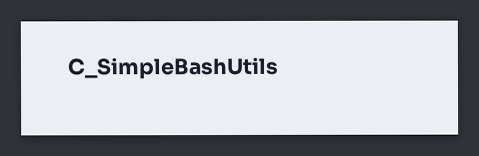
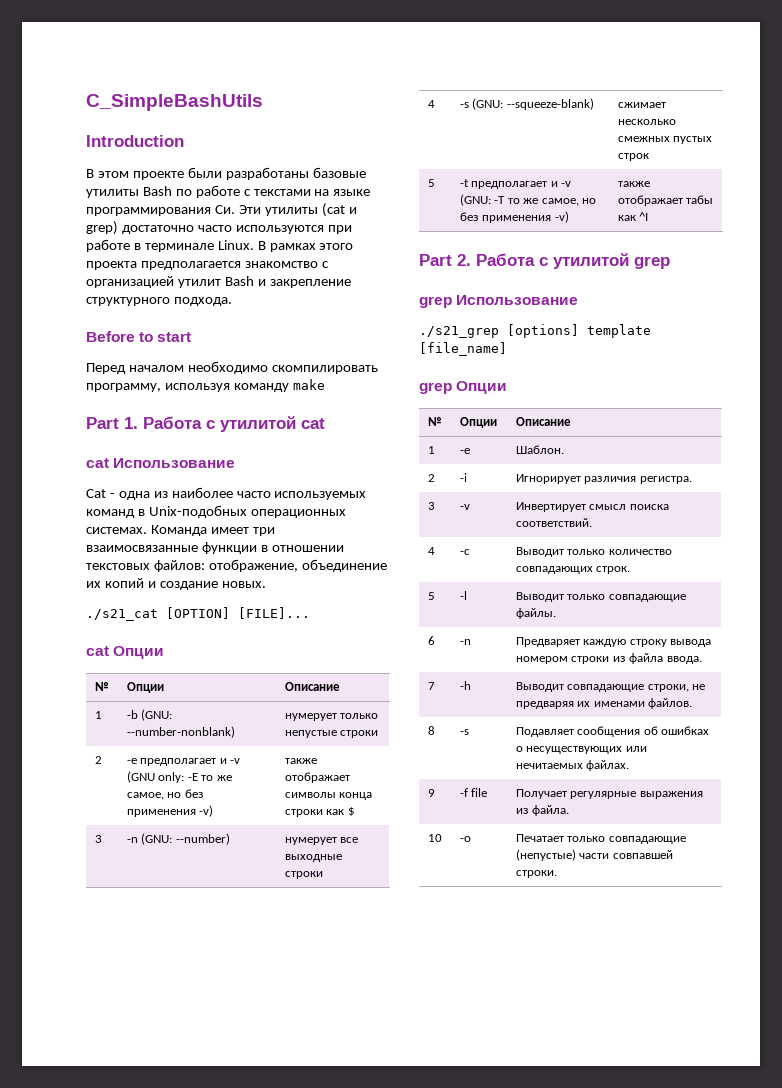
(279, 68) none -> [86,135,184,147] [86,167,366,180] [86,185,371,198] [86,203,357,217] [86,221,352,235] [86,239,354,252] [86,261,329,270] [86,276,351,288] [86,297,232,306] [86,331,192,342] [86,361,378,374] [86,379,325,392] [86,416,325,432] [86,458,236,468] [86,487,367,500] [86,505,346,518] [86,525,275,536] [86,542,344,554] [86,559,387,572] [86,578,266,590] [86,607,310,621] [86,646,165,659] [94,682,109,691] [126,682,164,693] [284,682,340,691] [94,711,102,719] [126,709,173,721] [126,726,235,738] [284,713,379,721] [284,730,379,738] [94,756,102,764] [126,758,241,766] [126,771,232,783] [126,789,204,800] [126,805,214,817] [284,758,317,764] [284,772,350,783] [284,792,373,800] [284,807,355,817] [94,835,102,843] [126,833,230,845] [284,837,359,845] [284,854,342,862] [284,871,323,879] [427,100,435,108] [459,98,594,110] [617,102,666,108] [617,119,676,125] [617,136,713,144] [617,153,649,161] [427,179,435,187] [459,179,572,189] [459,194,597,206] [459,211,569,223] [617,181,650,187] [617,195,714,206] [617,212,649,221] [419,253,670,269] [419,295,579,308] [419,324,651,338] [419,342,507,356] [419,381,508,394] [427,417,442,426] [459,417,497,428] [515,417,571,426] [427,446,435,454] [459,448,470,454] [515,445,564,454] [427,474,435,482] [459,473,467,482] [515,474,692,484] [427,502,435,510] [459,504,470,510] [515,502,669,512] [515,518,592,527] [427,547,435,555] [459,549,470,555] [515,547,672,557] [515,566,631,574] [427,592,435,600] [459,591,467,600] [515,592,686,602] [515,608,556,619] [427,636,435,645] [459,639,471,645] [515,637,712,647] [515,653,702,664] [427,682,435,690] [459,681,471,690] [515,682,706,692] [515,698,693,709] [427,726,435,735] [459,729,469,735] [515,726,710,737] [515,746,647,754] [515,760,630,771] [427,789,435,797] [459,788,488,797] [515,789,703,799] [515,805,570,816] [427,834,442,842] [459,836,471,842] [515,834,686,844] [515,849,673,861] [515,870,557,878] // Introduction // В этом проекте были разработаны базовые утилиты Bash по работе с текстами на языке программирования Си. Эти утилиты (cat и grep) достаточно часто используются при работе в терминале Linux. В рамках этого проекта предполагается знакомство с организацией утилит Bash и закрепление структурного подхода. // Before to start // Перед началом необходимо скомпилировать программу, используя команду make // Part 1. Работа с утилитой cat // cat Использование // Cat - одна из наиболее часто используемых команд в Unix-подобных операционных системах. Команда имеет три взаимосвязанные функции в отношении текстовых файлов: отображение, объединение их копий и создание новых. // ./s21_cat [OPTION] [FILE]... // cat Опции // № | Опции | Описание // 1 | -b (GNU: --number-nonblank) | нумерует только непустые строки // 2 | -e предполагает и -v (GNU only: -E то же самое, но без применения -v) | также отображает символы конца строки как $ // 3 | -n (GNU: --number) | нумерует все выходные строки // 4 | -s (GNU: --squeeze-blank) | сжимает несколько смежных пустых строк // 5 | -t предполагает и -v (GNU: -T то же самое, но без применения -v) | также отображает табы как ^I // Part 2. Работа с утилитой grep // grep Использование // ./s21_grep [options] template [file_name] // grep Опции // № | Опции | Описание // 1 | -e | Шаблон. // 2 | -i | Игнорирует различия регистра. // 3 | -v | Инвертирует смысл поиска соответствий. // 4 | -c | Выводит только количество совпадающих строк. // 5 | -l | Выводит только совпадающие файлы. // 6 | -n | Предваряет каждую строку вывода номером строки из файла ввода. // 7 | -h | Выводит совпадающие строки, не предваряя их именами файлов. // 8 | -s | Подавляет сообщения об ошибках о несуществующих или нечитаемых файлах. // 9 | -f file | Получает регулярные выражения из файла. // 10 | -o | Печатает только совпадающие (непустые) части совпавшей строки.

